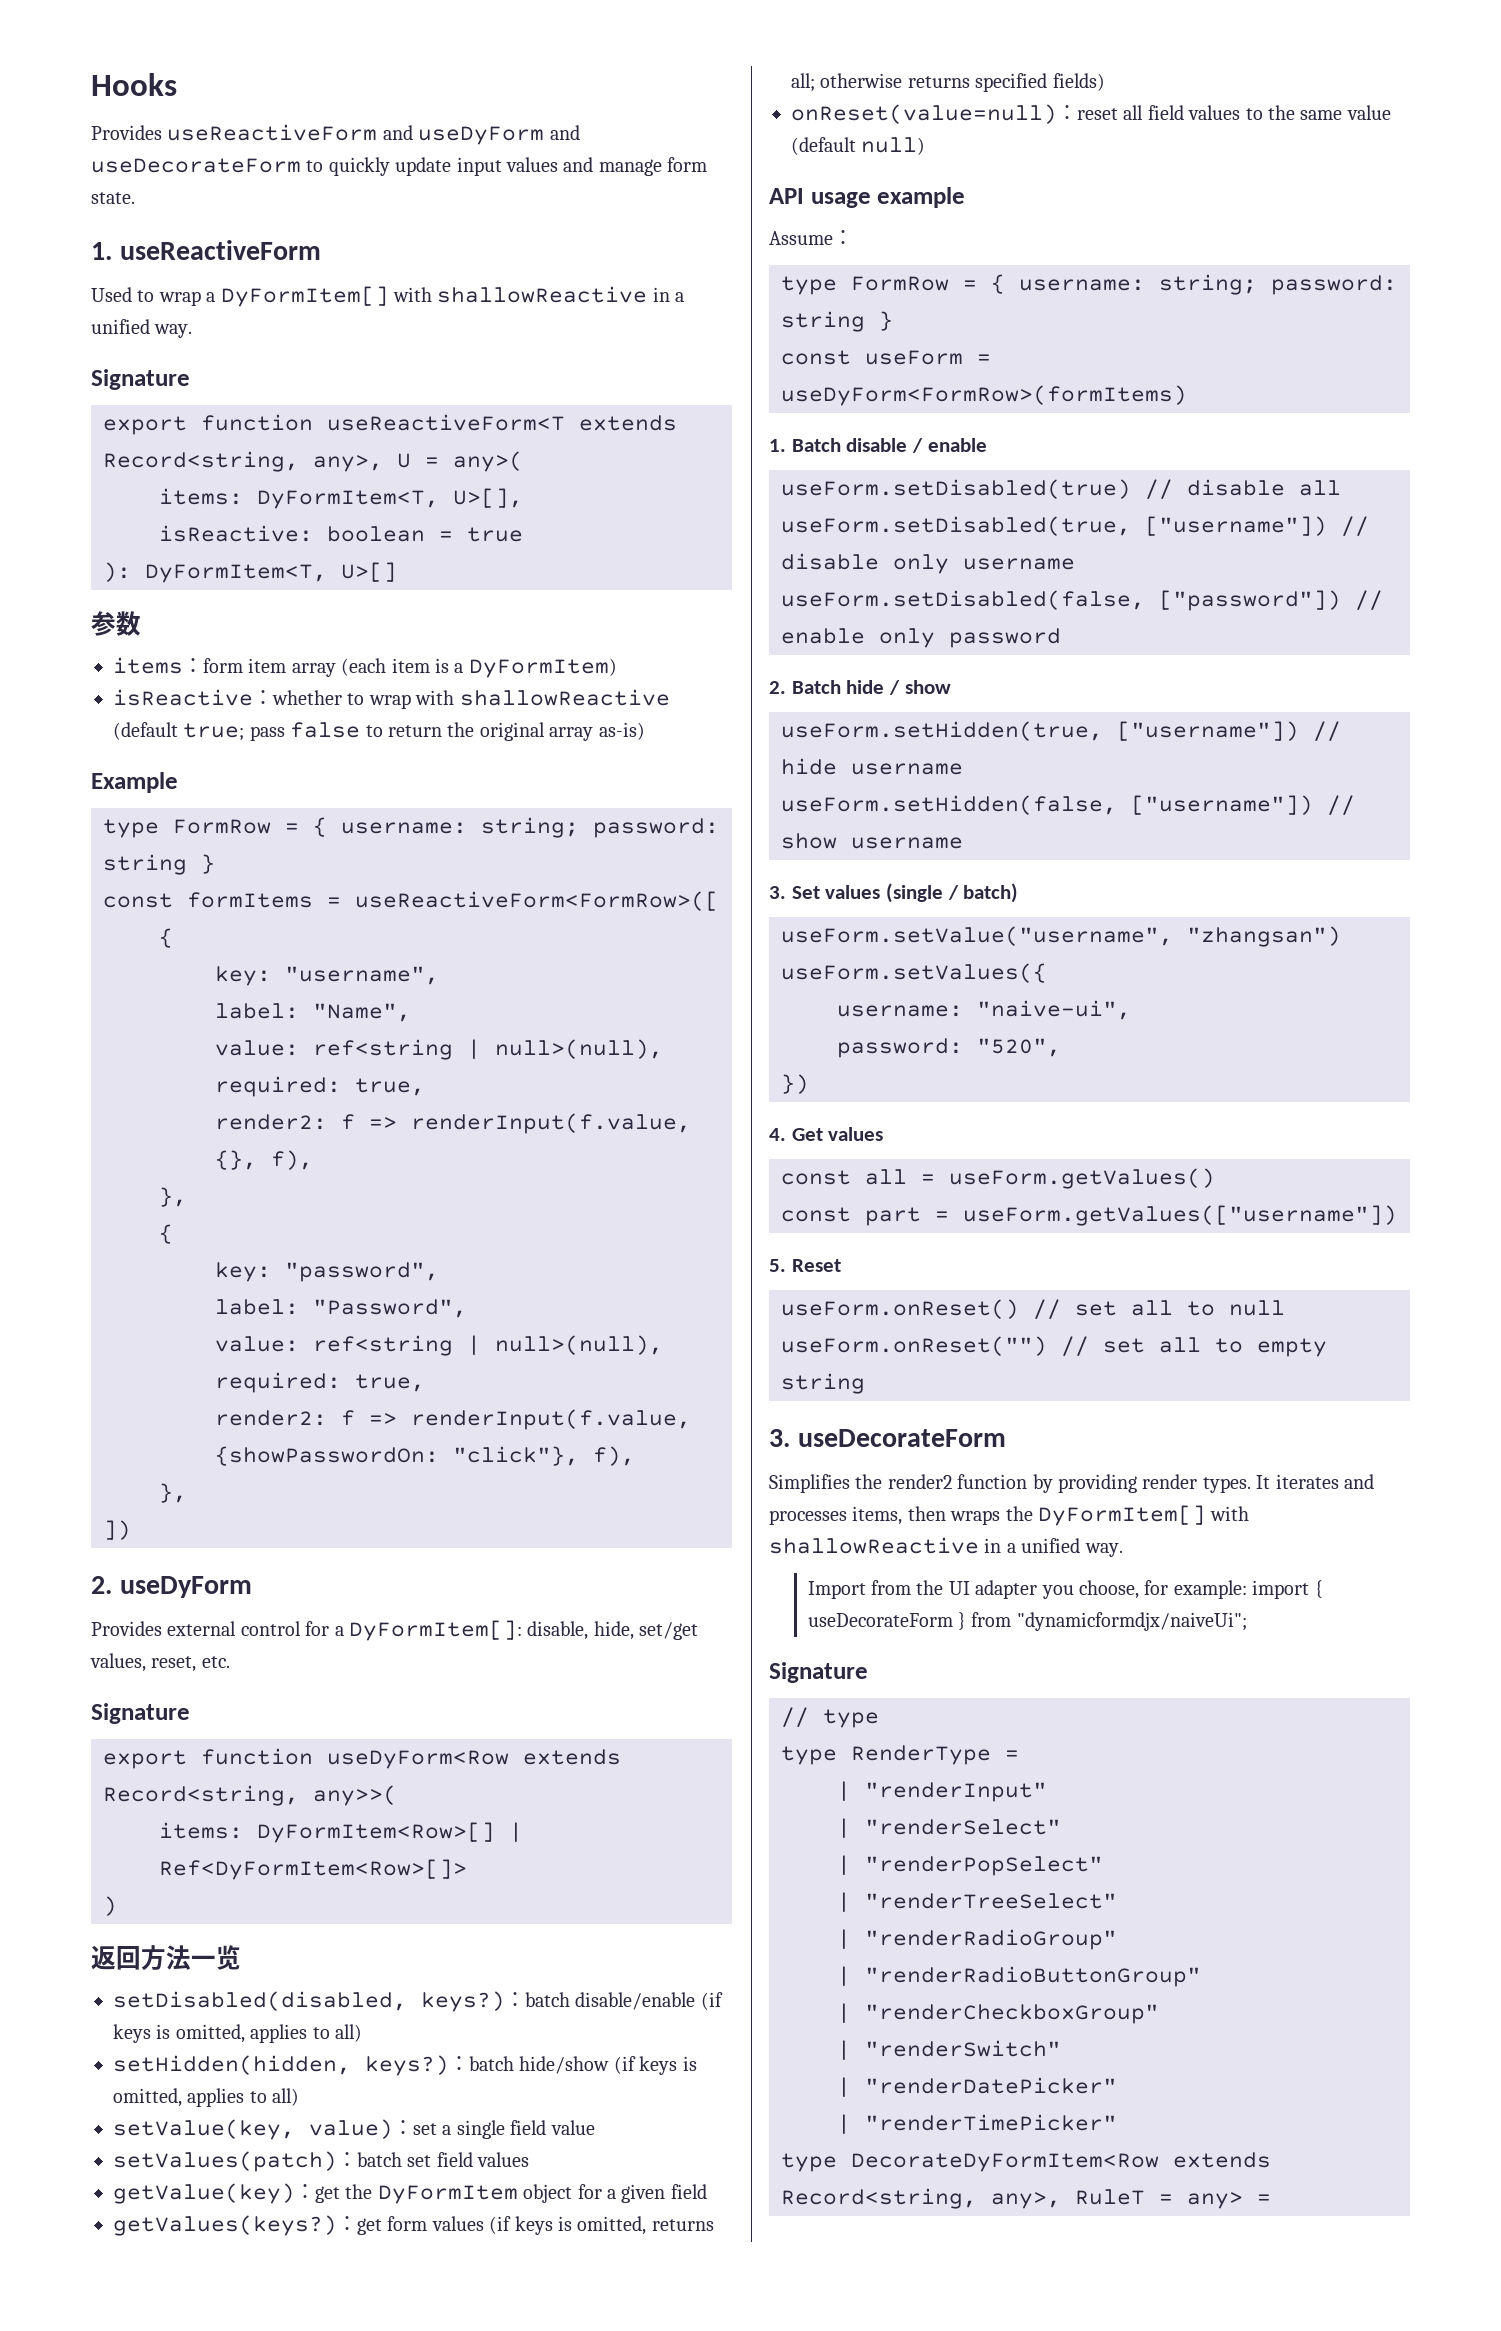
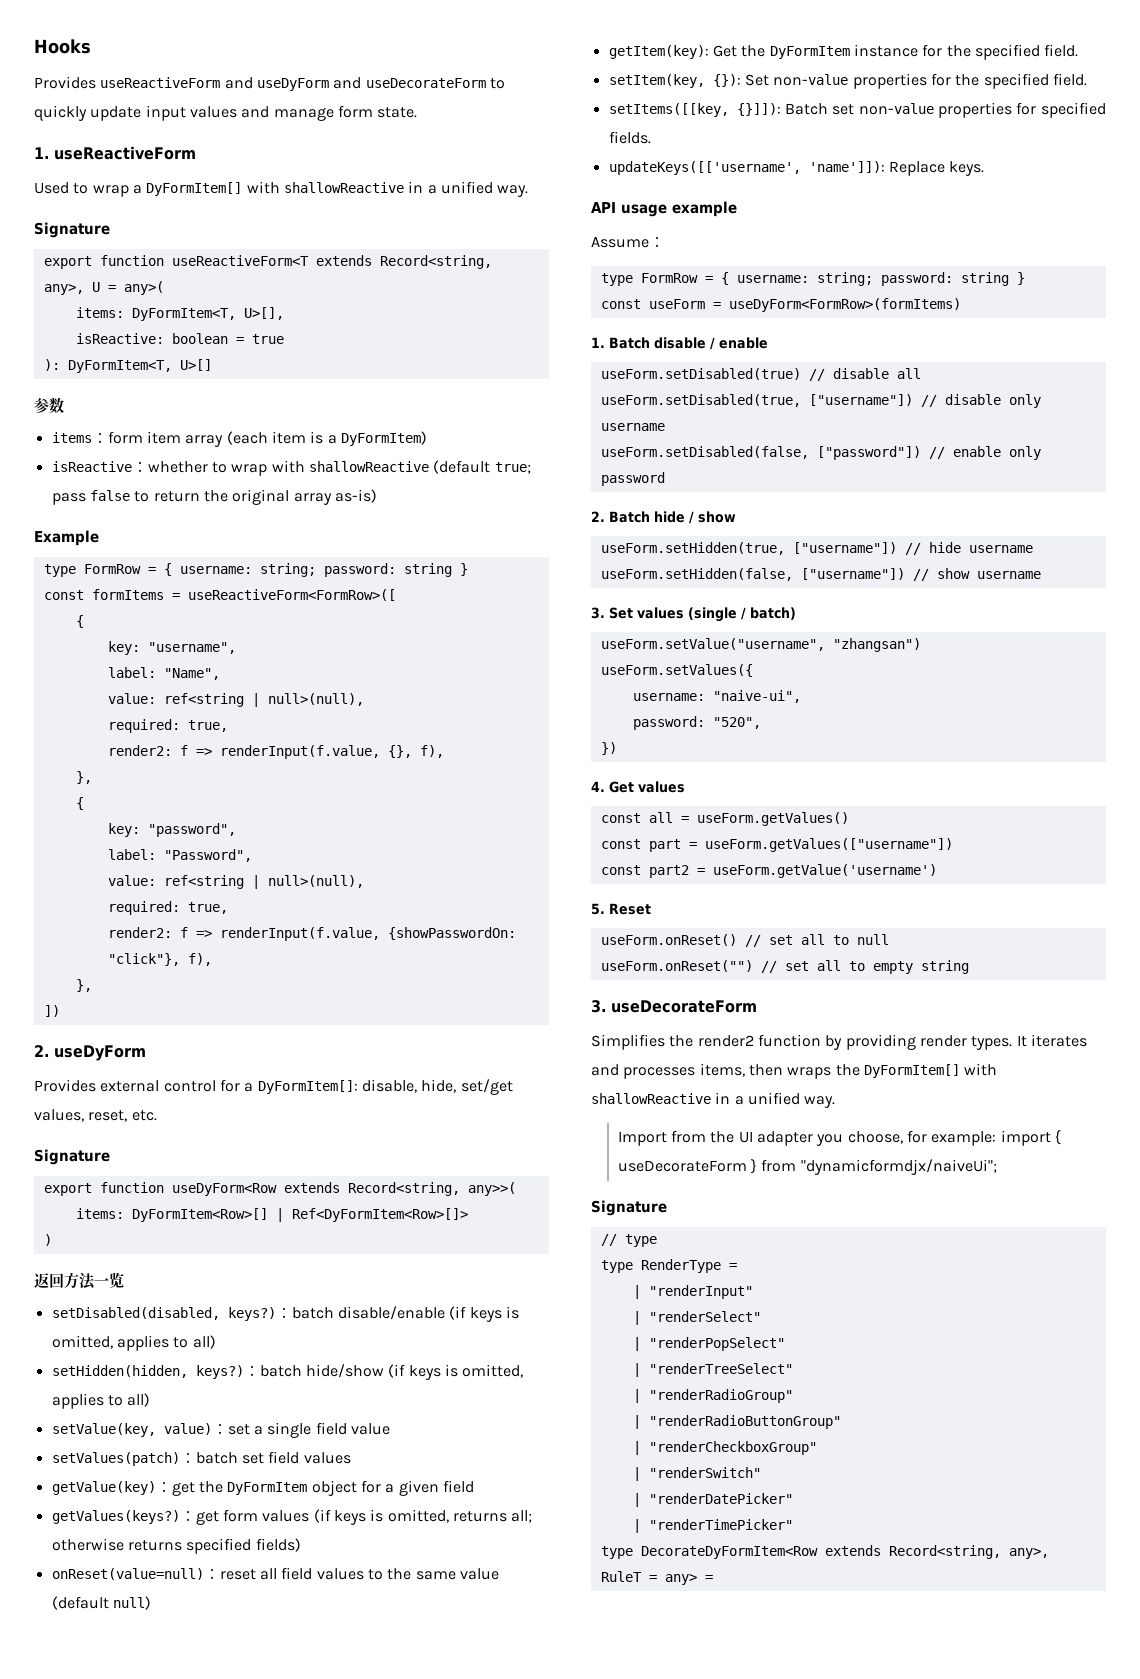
(926, 146) none -> [608,44,1079,60] [608,73,1087,89] [608,102,1106,118] [608,131,651,144] [608,161,985,176] // getItem(key): Get the DyFormItem instance for the specified field. // setItem(key, {}): Set non-value properties for the specified field. // setItems([[key, {}]]): Batch set non-value properties for specified fields. // updateKeys([['username', 'name']]): Replace keys.
(1397, 1215) none -> [600,864,937,878] // const part2 = useForm.getValue('username')

